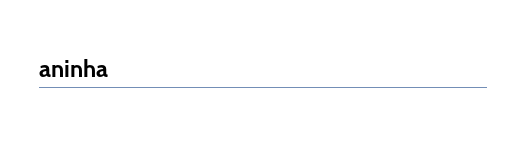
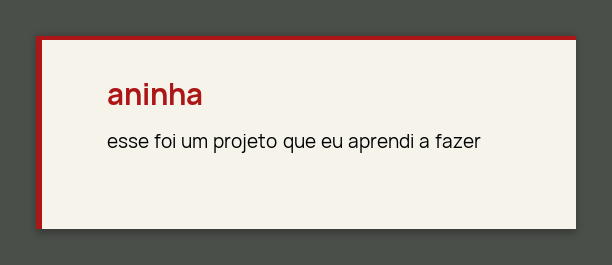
(108, 68) none -> [107,134,482,153] // esse foi um projeto que eu aprendi a fazer

